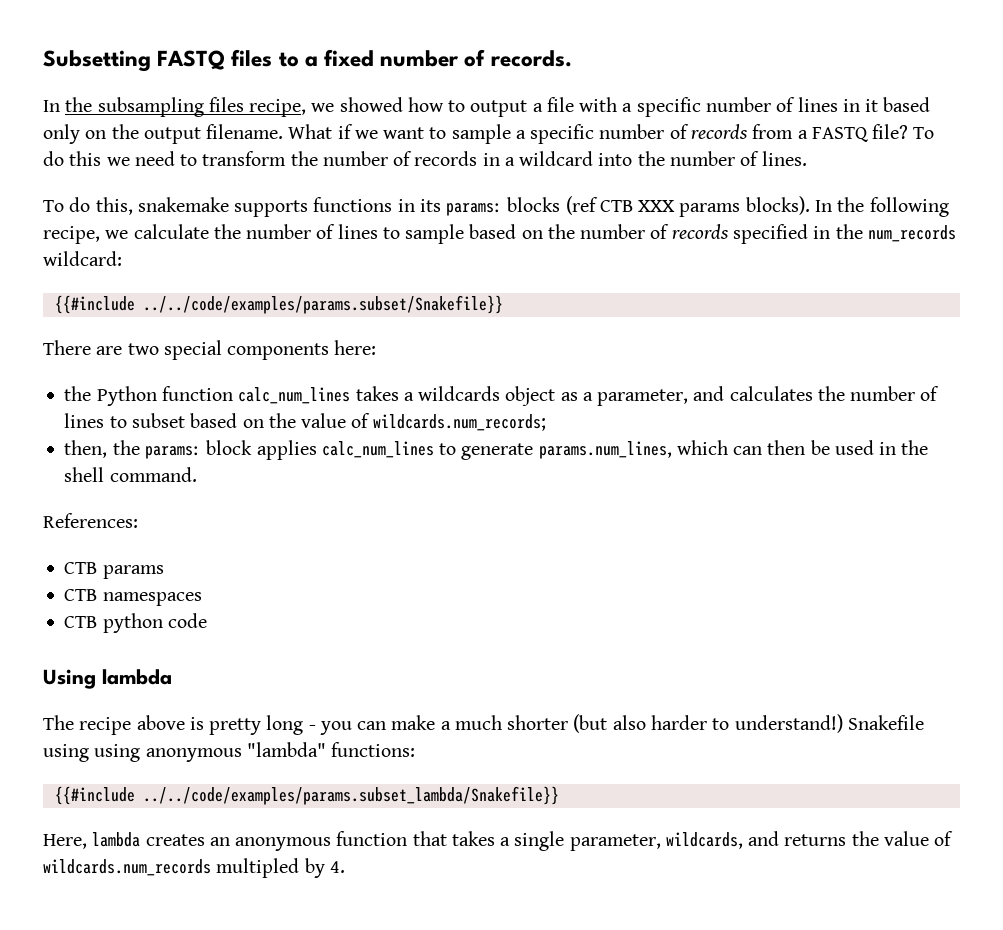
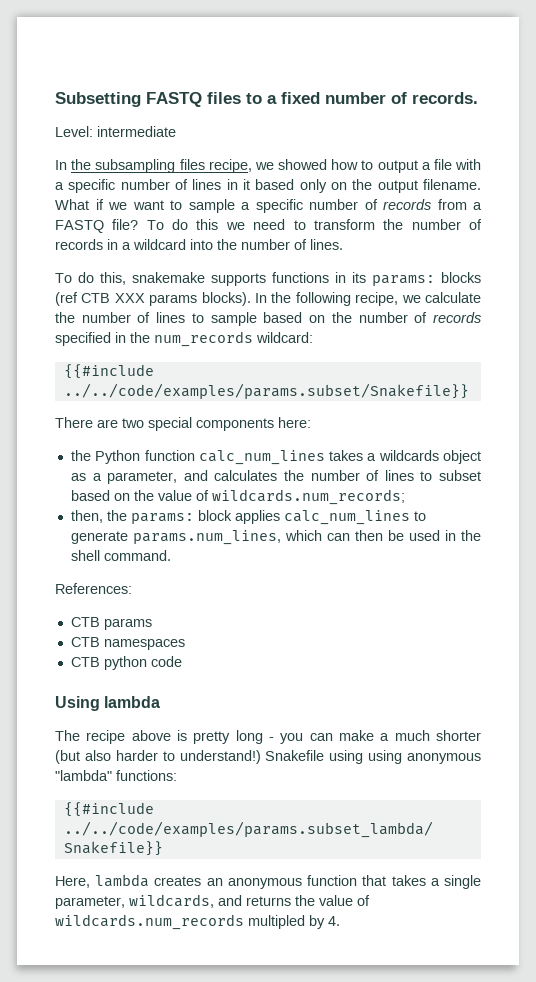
(572, 58) none -> [55,126,176,137] // Level: intermediate

